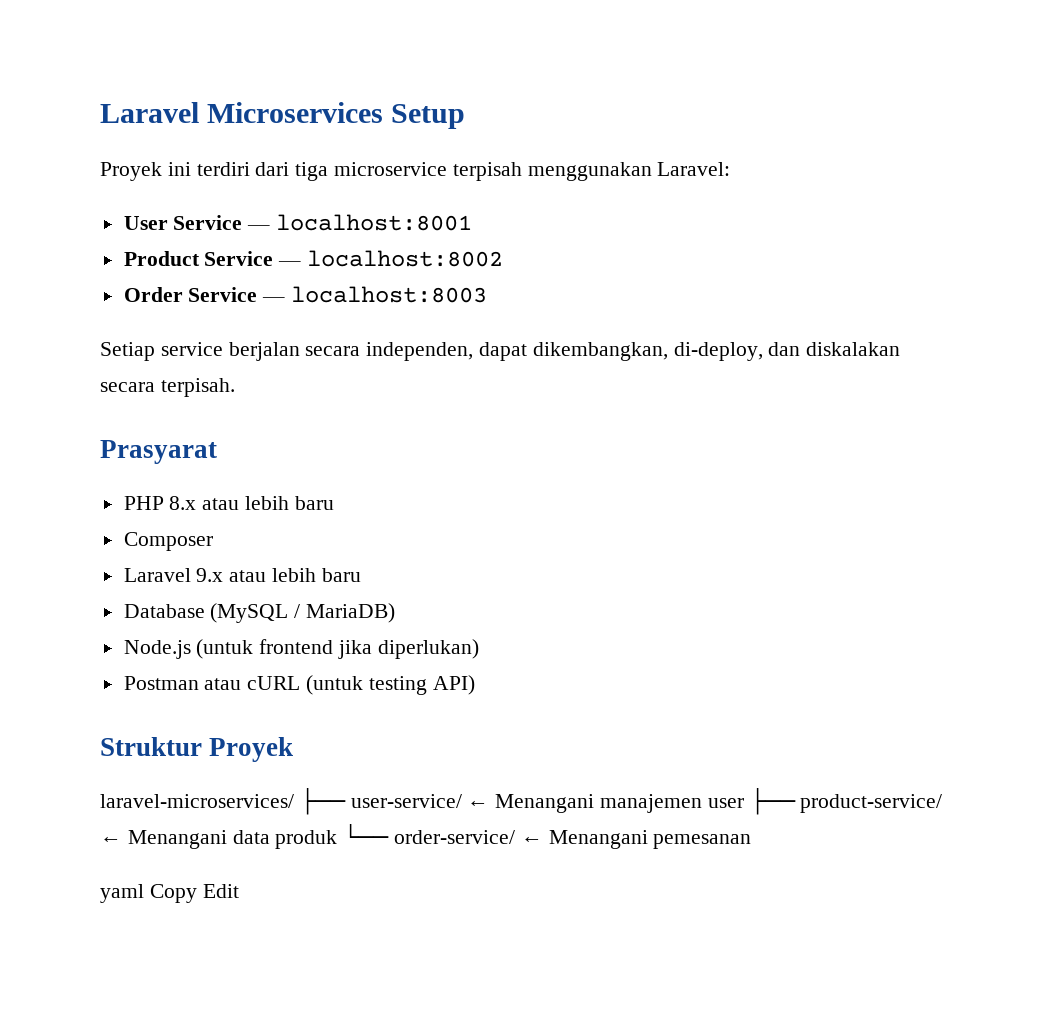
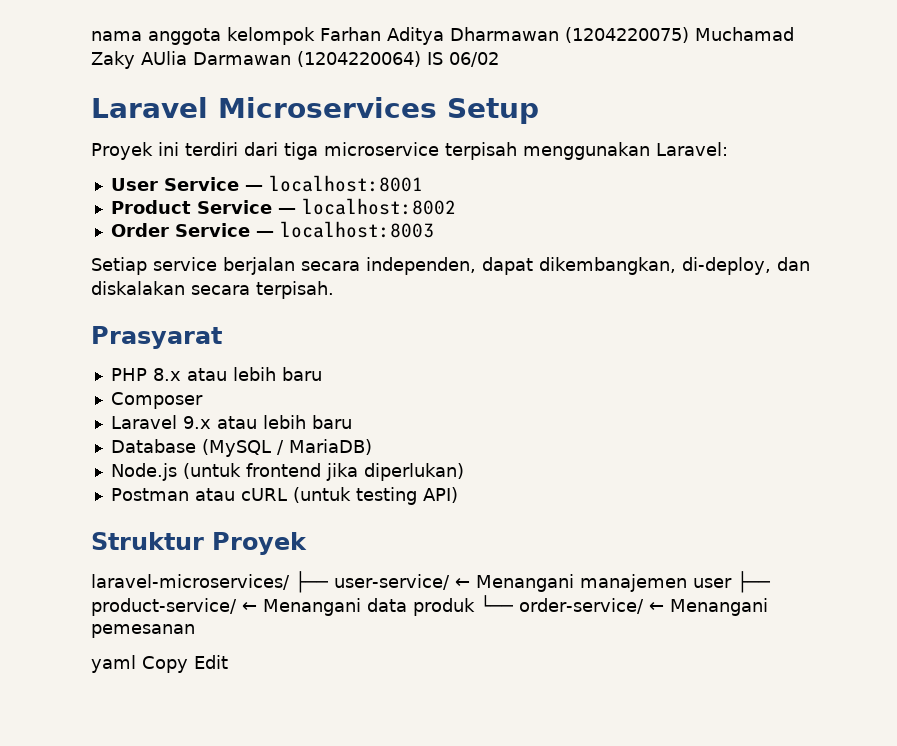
(100, 112) none -> [91,27,794,45] [91,51,499,69] nama anggota kelompok Farhan Aditya Dharmawan (1204220075) Muchamad Zaky AUlia Darmawan (1204220064) IS 06/02 //

